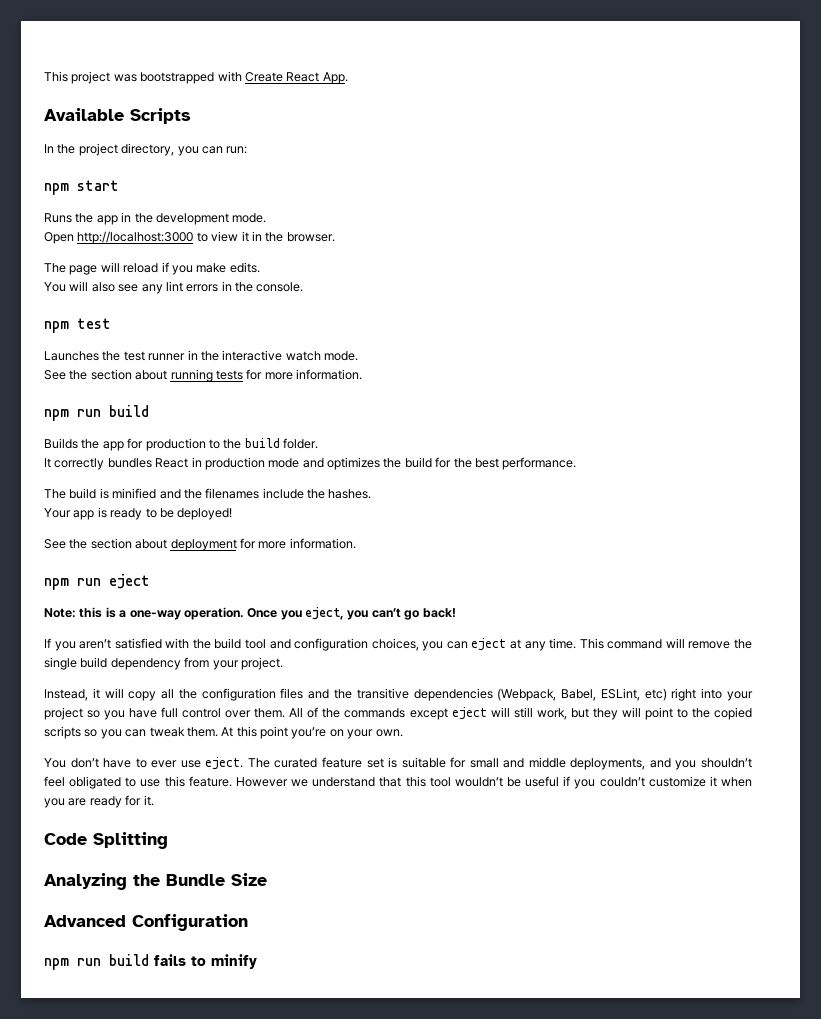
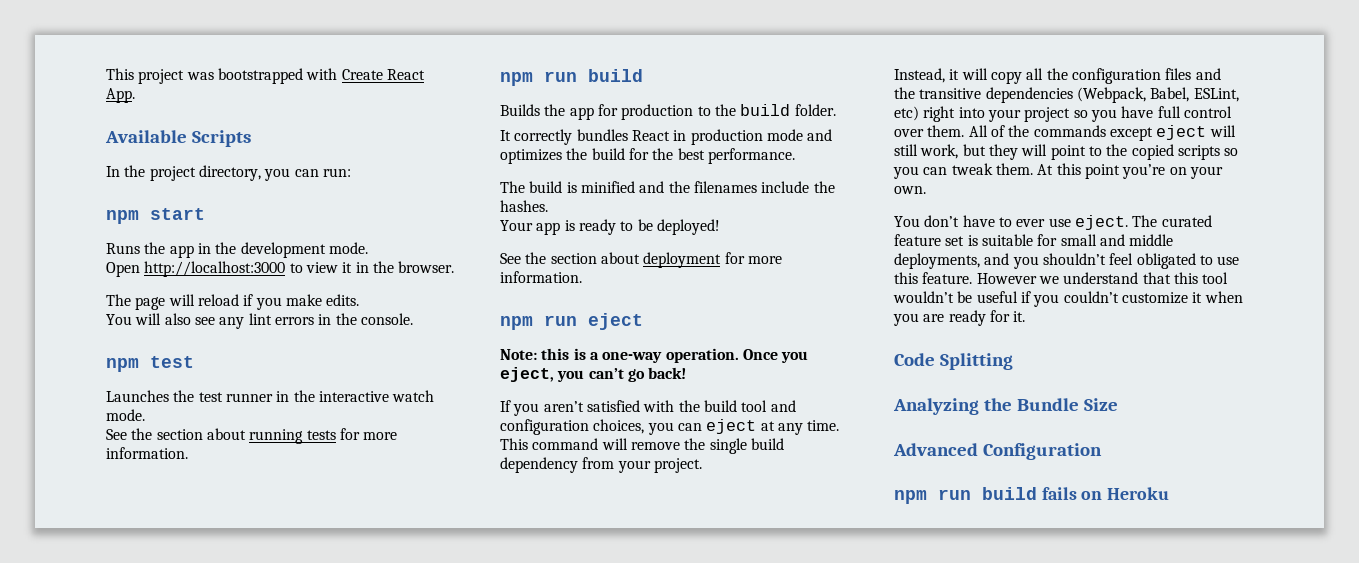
[191,954,257,969] to minify -> [1081,487,1170,500] on Heroku

